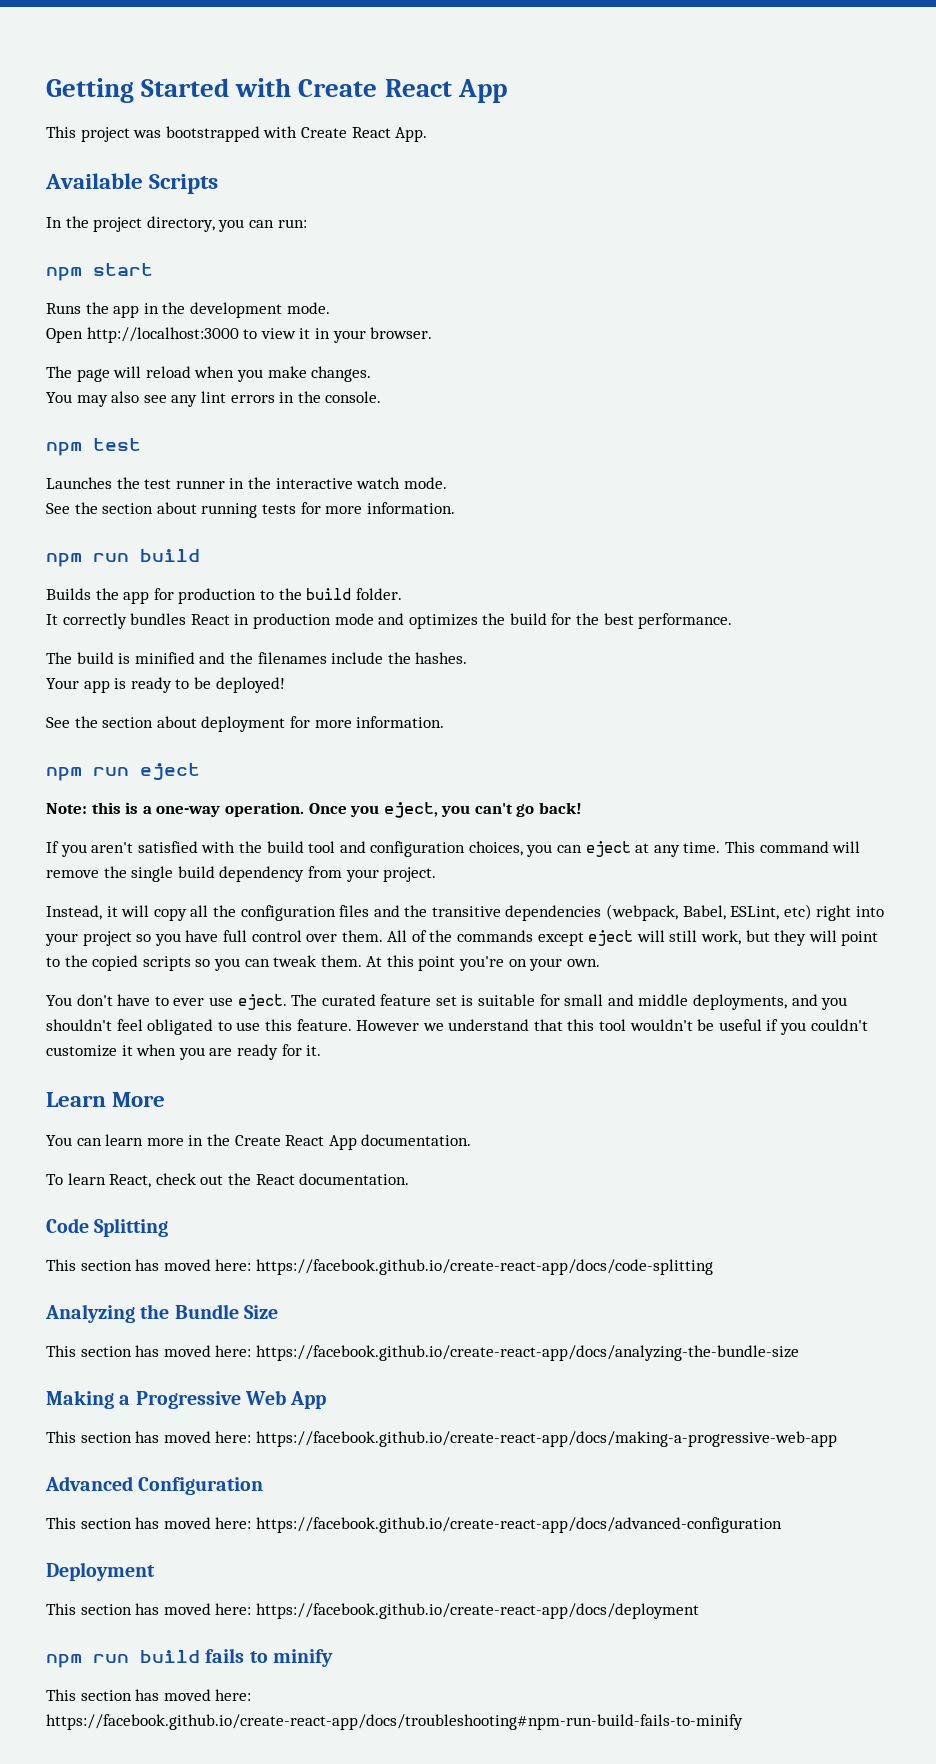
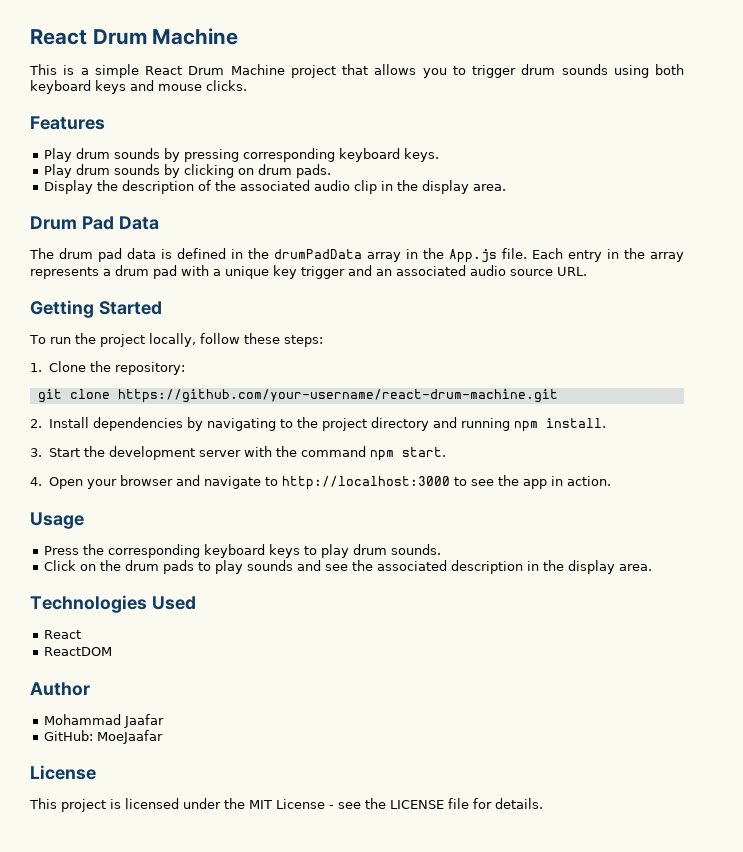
[46,78,507,103] [46,126,428,142] [45,173,219,194] [46,216,307,232] [46,263,153,281] [46,302,330,318] [46,327,433,343] [46,366,372,382] [46,391,382,407] [46,438,141,456] [46,477,447,489] [46,502,455,518] [46,549,200,567] [46,588,402,604] [46,613,733,629] [46,652,468,664] [46,677,285,693] [46,716,445,732] [46,763,200,781] [46,802,583,818] [46,841,861,857] [46,866,437,882] [46,904,885,921] [45,930,879,946] [46,955,600,971] [46,994,848,1010] [46,1019,868,1035] [46,1044,322,1060] [46,1092,166,1107] [46,1134,472,1150] [46,1173,410,1188] [46,1218,169,1237] [46,1259,713,1275] [45,1304,278,1323] [46,1345,799,1361] [46,1390,327,1409] [46,1431,837,1447] [45,1476,264,1495] [46,1517,782,1533] [46,1562,155,1581] [46,1603,699,1619] [46,1648,333,1668] [46,1689,252,1701] [46,1714,743,1730] Getting Started with Create React App // This project was bootstrapped with Create React App. // Available Scripts // In the project directory, you can run: // npm start // Runs the app in the development mode. // Open http://localhost:3000 to view it in your browser. // The page will reload when you make changes. // You may also see any lint errors in the console. // npm test // Launches the test runner in the interactive watch mode. // See the section about running tests for more information. // npm run build // Builds the app for production to the build folder. // It correctly bundles React in production mode and optimizes the build for the best performance. // The build is minified and the filenames include the hashes. // Your app is ready to be deployed! // See the section about deployment for more information. // npm run eject // Note: this is a one-way operation. Once you eject, you can't go back! // If you aren't satisfied with the build tool and configuration choices, you can eject at any time. This command will remove the single build dependency from your project. // Instead, it will copy all the configuration files and the transitive dependencies (webpack, Babel, ESLint, etc) right into your project so you have full control over them. All of the commands except eject will still work, but they will point to the copied scripts so you can tweak them. At this point you're on your own. // You don't have to ever use eject. The curated feature set is suitable for small and middle deployments, and you shouldn't feel obligated to use this feature. However we understand that this tool wouldn't be useful if you couldn't customize it when you are ready for it. // Learn More // You can learn more in the Create React App documentation. // To learn React, check out the React documentation. // Code Splitting // This section has moved here: https://facebook.github.io/create-react-app/docs/code-splitting // Analyzing the Bundle Size // This section has moved here: https://facebook.github.io/create-react-app/docs/analyzing-the-bundle-size // Making a Progressive Web App // This section has moved here: https://facebook.github.io/create-react-app/docs/making-a-progressive-web-app // Advanced Configuration // This section has moved here: https://facebook.github.io/create-react-app/docs/advanced-configuration // Deployment // This section has moved here: https://facebook.github.io/create-react-app/docs/deployment // npm run build fails to minify // This section has moved here: https://facebook.github.io/create-react-app/docs/troubleshooting#npm-run-build-fails-to-minify -> [30,28,239,45] [29,64,684,78] [30,80,247,94] [30,116,105,130] [44,148,440,162] [44,164,332,178] [44,180,507,194] [30,216,159,230] [29,248,684,263] [30,265,587,279] [30,300,162,318] [29,333,323,347] [30,361,185,375] [37,389,558,403] [30,417,606,432] [30,446,446,461] [30,475,611,490] [30,512,84,529] [44,544,442,558] [44,560,653,574] [30,595,196,613] [44,630,82,639] [44,647,113,656] [30,682,90,696] [44,714,165,728] [44,730,164,744] [30,765,96,780] [29,798,543,812] React Drum Machine // This is a simple React Drum Machine project that allows you to trigger drum sounds using both keyboard keys and mouse clicks. // Features // Play drum sounds by pressing corresponding keyboard keys. // Play drum sounds by clicking on drum pads. // Display the description of the associated audio clip in the display area. // Drum Pad Data // The drum pad data is defined in the drumPadData array in the App.js file. Each entry in the array represents a drum pad with a unique key trigger and an associated audio source URL. // Getting Started // To run the project locally, follow these steps: // 1. Clone the repository: // git clone https://github.com/your-username/react-drum-machine.git // 2. Install dependencies by navigating to the project directory and running npm install. // 3. Start the development server with the command npm start. // 4. Open your browser and navigate to http://localhost:3000 to see the app in action. // Usage // Press the corresponding keyboard keys to play drum sounds. // Click on the drum pads to play sounds and see the associated description in the display area. // Technologies Used // React // ReactDOM // Author // Mohammad Jaafar // GitHub: MoeJaafar // License // This project is licensed under the MIT License - see the LICENSE file for details.

